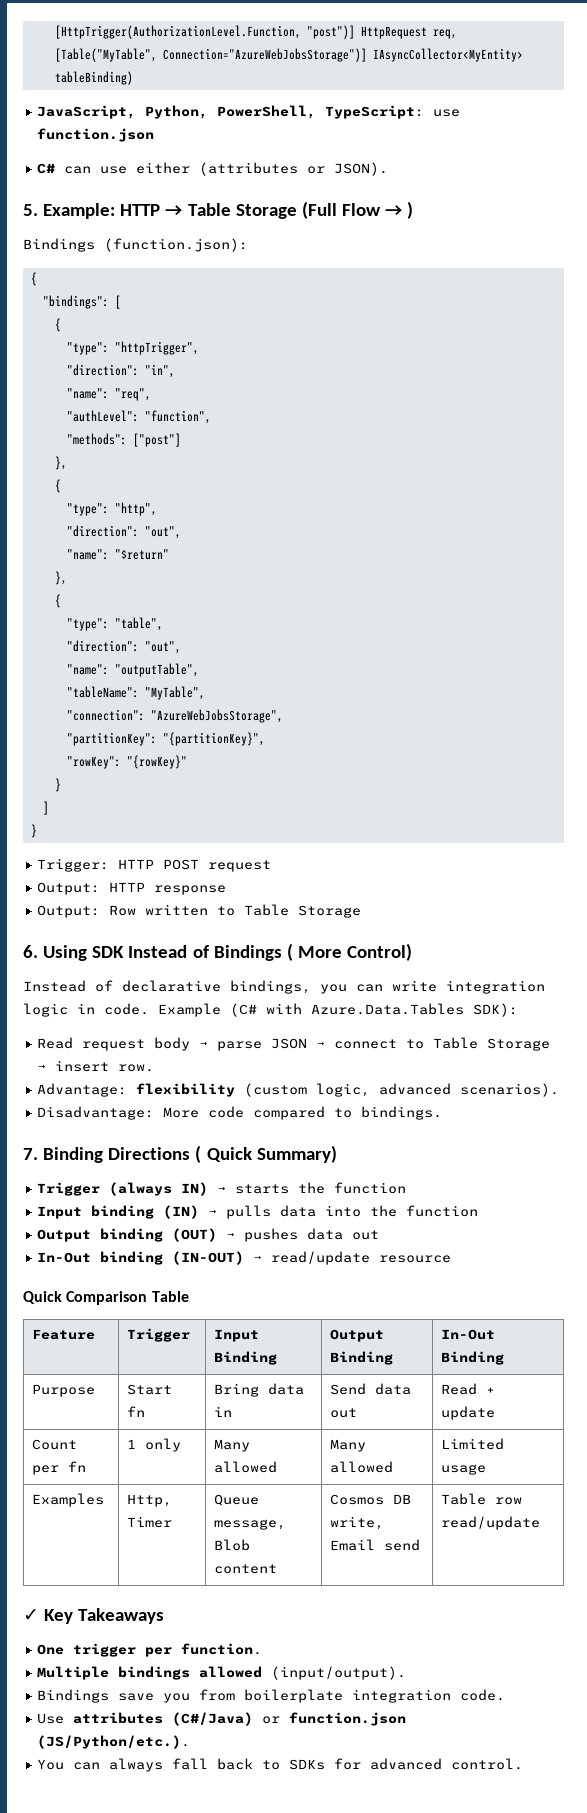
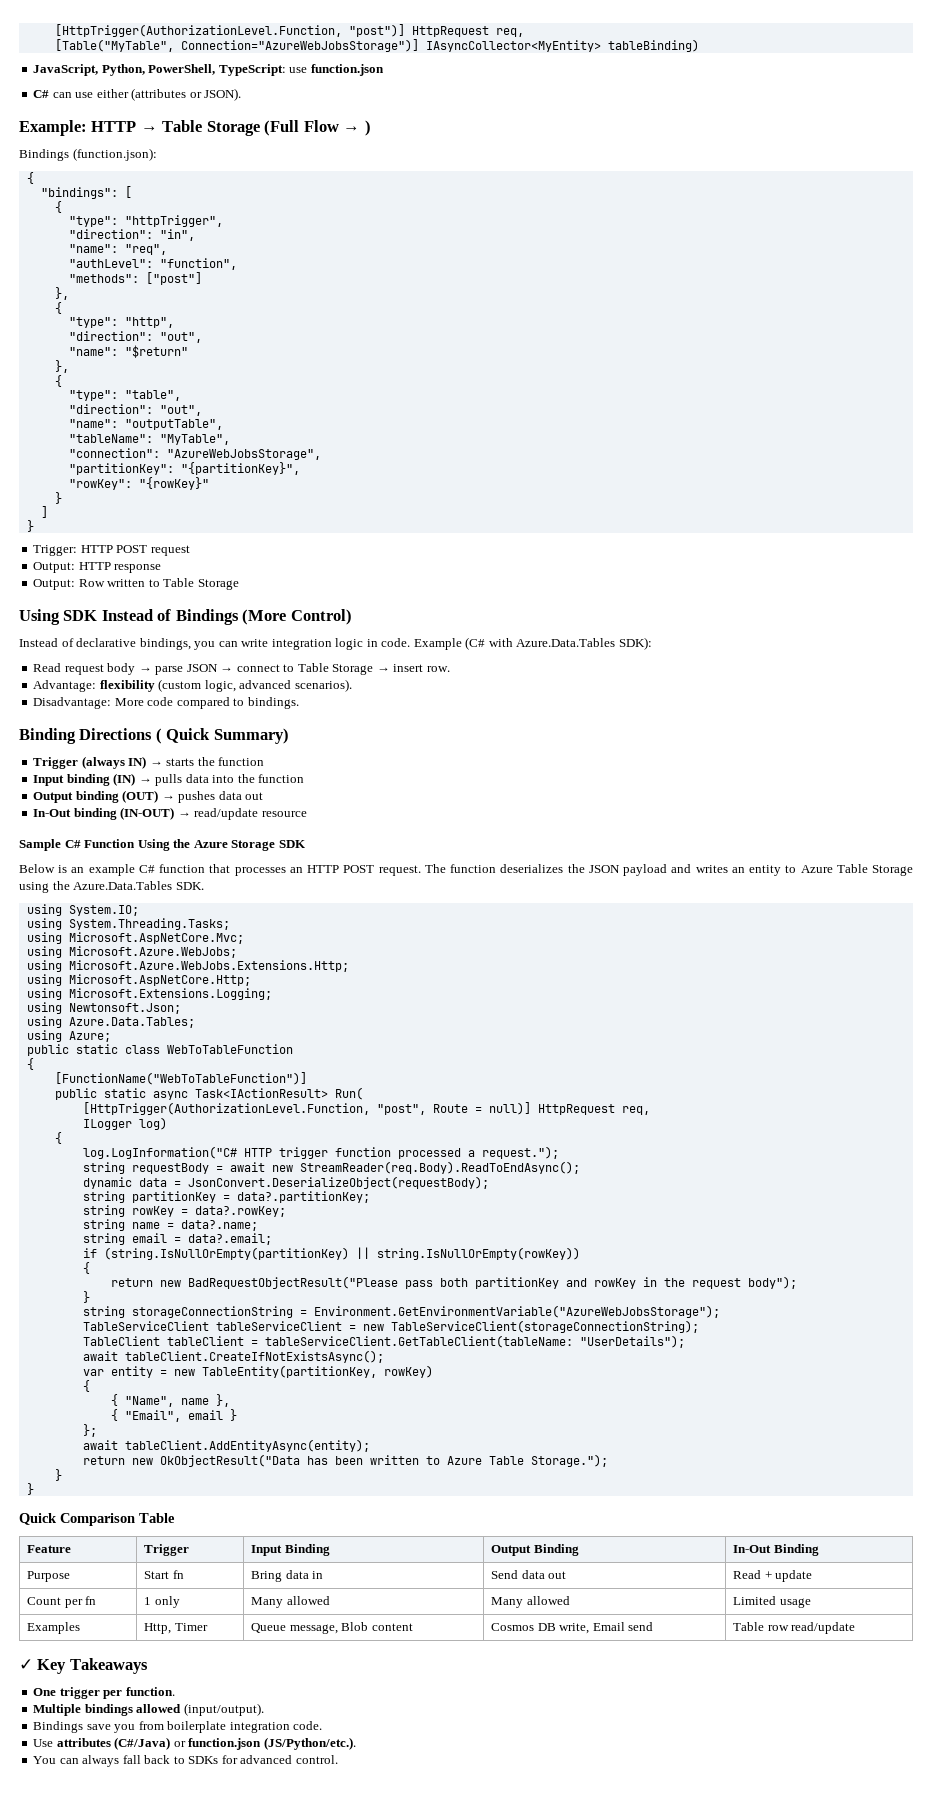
[23,204,38,216] 5. -> (242, 94) none
[23,945,38,958] 6. -> (239, 584) none
[286,943,342,961] ( More -> [242,609,287,625] (More
[23,1148,38,1160] 7. -> (299, 703) none
(452, 1259) none -> [19,839,306,851] [19,864,914,876] [19,881,204,893] [26,904,139,916] [26,918,230,930] [26,932,244,944] [26,946,237,958] [26,960,349,972] [26,974,251,986] [26,988,272,1000] [26,1002,181,1014] [26,1016,195,1028] [26,1030,111,1042] [26,1044,293,1056] [26,1058,34,1070] [54,1072,307,1085] [54,1087,363,1100] [82,1102,650,1115] [82,1117,167,1130] [54,1132,62,1144] [82,1146,559,1159] [82,1161,580,1174] [82,1176,489,1189] [82,1191,370,1203] [82,1205,286,1217] [82,1219,258,1231] [82,1233,272,1245] [82,1247,580,1260] [82,1262,90,1274] [110,1276,797,1289] [82,1291,90,1303] [82,1305,720,1318] [82,1320,699,1333] [82,1335,685,1348] [82,1350,384,1363] [82,1365,433,1378] [82,1380,90,1392] [110,1394,230,1407] [110,1409,237,1422] [82,1424,97,1437] [82,1439,370,1452] [82,1454,608,1467] [54,1469,62,1481] [26,1483,34,1495] // Sample C# Function Using the Azure Storage SDK // Below is an example C# function that processes an HTTP POST request. The function deserializes the JSON payload and writes an entity to Azure Table Storage using the Azure.Data.Tables SDK. // using System.IO; // using System.Threading.Tasks; // using Microsoft.AspNetCore.Mvc; // using Microsoft.Azure.WebJobs; // using Microsoft.Azure.WebJobs.Extensions.Http; // using Microsoft.AspNetCore.Http; // using Microsoft.Extensions.Logging; // using Newtonsoft.Json; // using Azure.Data.Tables; // using Azure; // public static class WebToTableFunction // { // [FunctionName("WebToTableFunction")] // public static async Task<IActionResult> Run( // [HttpTrigger(AuthorizationLevel.Function, "post", Route = null)] HttpRequest req, // ILogger log) // { // log.LogInformation("C# HTTP trigger function processed a request."); // string requestBody = await new StreamReader(req.Body).ReadToEndAsync(); // dynamic data = JsonConvert.DeserializeObject(requestBody); // string partitionKey = data?.partitionKey; // string rowKey = data?.rowKey; // string name = data?.name; // string email = data?.email; // if (string.IsNullOrEmpty(partitionKey) || string.IsNullOrEmpty(rowKey)) // { // return new BadRequestObjectResult("Please pass both partitionKey and rowKey in the request body"); // } // string storageConnectionString = Environment.GetEnvironmentVariable("AzureWebJobsStorage"); // TableServiceClient tableServiceClient = new TableServiceClient(storageConnectionString); // TableClient tableClient = tableServiceClient.GetTableClient(tableName: "UserDetails"); // await tableClient.CreateIfNotExistsAsync(); // var entity = new TableEntity(partitionKey, rowKey) // { // { "Name", name }, // { "Email", email } // }; // await tableClient.AddEntityAsync(entity); // return new OkObjectResult("Data has been written to Azure Table Storage."); // } // }

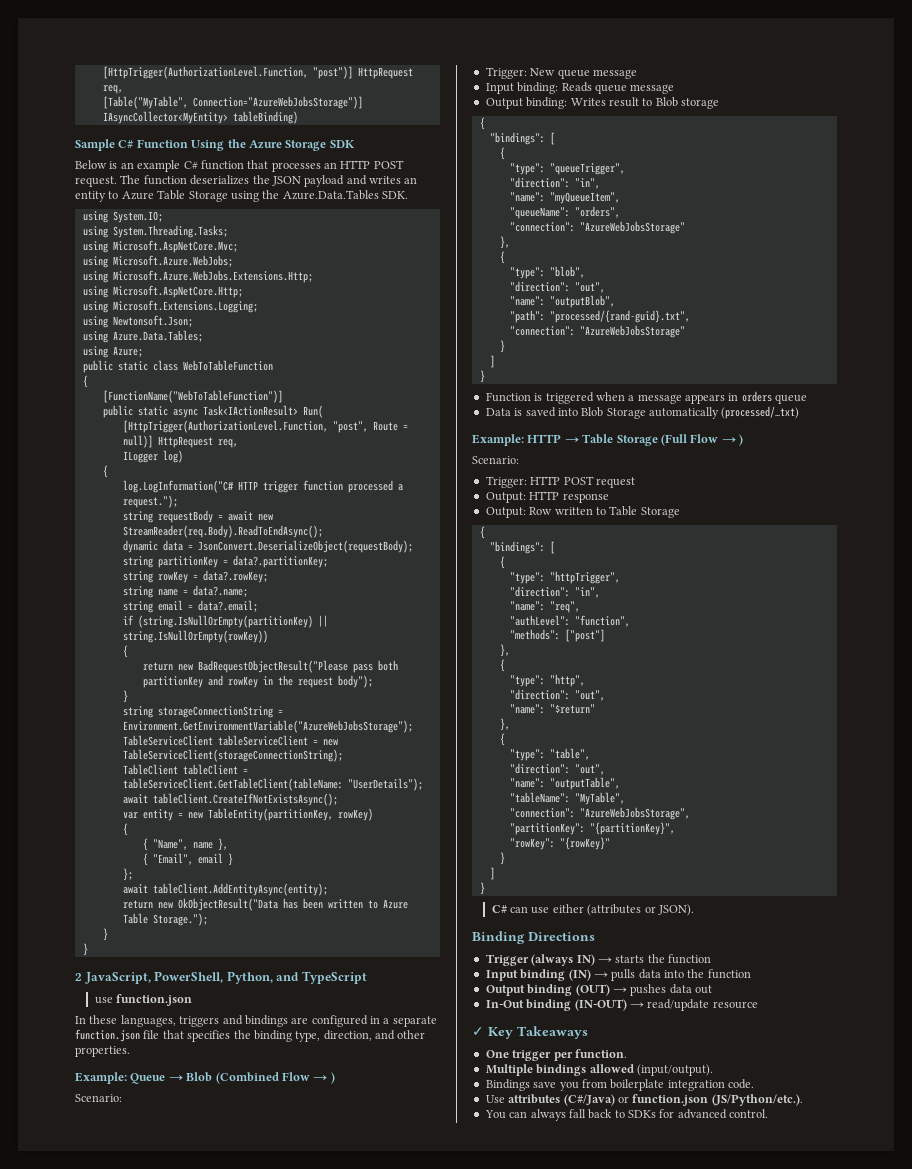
[33,64,384,76] [33,88,242,101] [19,120,371,136] [19,148,157,161] [26,172,34,184] [40,186,132,199] [54,201,62,213] [68,215,223,227] [68,229,195,241] [68,244,167,255] [68,258,237,270] [68,272,202,285] [54,287,69,300] [54,302,62,314] [68,317,174,328] [68,331,202,343] [68,345,188,358] [54,360,69,373] [54,375,62,387] [68,390,181,401] [68,404,202,416] [68,419,223,430] [68,434,230,445] [68,448,321,460] [68,462,300,475] [68,477,209,490] [54,492,62,504] [40,506,48,518] [26,520,34,532] [33,545,190,556] [33,562,162,573] [33,578,239,590] [19,609,352,625] [19,637,652,650] [33,663,450,675] [33,679,352,692] [33,697,299,709] [19,728,289,744] [33,756,265,769] [33,773,305,786] [33,790,264,803] [33,807,307,820] // JavaScript, Python, PowerShell, TypeScript: use function.json // C# can use either (attributes or JSON). // Example: HTTP → Table Storage (Full Flow → ) // Bindings (function.json): // { // "bindings": [ // { // "type": "httpTrigger", // "direction": "in", // "name": "req", // "authLevel": "function", // "methods": ["post"] // }, // { // "type": "http", // "direction": "out", // "name": "$return" // }, // { // "type": "table", // "direction": "out", // "name": "outputTable", // "tableName": "MyTable", // "connection": "AzureWebJobsStorage", // "partitionKey": "{partitionKey}", // "rowKey": "{rowKey}" // } // ] // } // Trigger: HTTP POST request // Output: HTTP response // Output: Row written to Table Storage // Using SDK Instead of Bindings (More Control) // Instead of declarative bindings, you can write integration logic in code. Example (C# with Azure.Data.Tables SDK): // Read request body → parse JSON → connect to Table Storage → insert row. // Advantage: flexibility (custom logic, advanced scenarios). // Disadvantage: More code compared to bindings. // Binding Directions ( Quick Summary) // Trigger (always IN) → starts the function // Input binding (IN) → pulls data into the function // Output binding (OUT) → pushes data out // In-Out binding (IN-OUT) → read/update resource -> (298, 117) none
[19,1513,175,1526] [27,1545,72,1553] [144,1544,190,1556] [251,1544,330,1556] [491,1544,579,1556] [733,1544,819,1556] [27,1571,71,1582] [144,1570,184,1579] [251,1570,324,1582] [491,1570,567,1579] [733,1570,813,1582] [27,1596,97,1608] [144,1596,180,1608] [251,1596,330,1608] [491,1596,570,1608] [733,1596,811,1608] [27,1622,81,1634] [144,1623,208,1634] [251,1622,413,1634] [491,1622,654,1634] [733,1622,856,1634] Quick Comparison Table // Feature | Trigger | Input Binding | Output Binding | In-Out Binding // Purpose | Start fn | Bring data in | Send data out | Read + update // Count per fn | 1 only | Many allowed | Many allowed | Limited usage // Examples | Http, Timer | Queue message, Blob content | Cosmos DB write, Email send | Table row read/update -> [75,971,367,984] [94,994,192,1006] [75,1015,437,1027] [75,1029,426,1042] [75,1046,130,1057] [75,1072,335,1084] [75,1094,122,1102] [485,67,637,79] [485,82,675,94] [485,97,719,109] [479,117,485,130] [489,132,555,145] [499,147,505,160] [509,163,625,175] [509,177,600,189] [509,192,620,204] [509,206,620,219] [509,221,685,234] [499,236,510,249] [499,251,505,264] [509,266,585,279] [509,281,605,293] [509,295,615,308] [509,310,690,323] [509,325,685,338] [499,340,505,353] [489,355,495,368] [479,370,485,383] [485,391,808,404] [485,406,800,419] [472,434,743,446] [472,456,519,464] [485,476,635,488] [485,491,609,503] [485,506,680,518] [479,526,485,539] [489,541,555,554] [499,556,505,569] [509,571,620,584] [509,586,600,598] [509,601,580,613] [509,615,630,627] [509,629,605,642] [499,644,510,657] [499,659,505,672] [509,674,585,687] [509,689,605,701] [509,704,595,714] [499,718,510,731] [499,733,505,746] [509,748,590,761] [509,763,605,775] [509,777,620,790] [509,792,625,805] [509,807,690,820] [509,822,675,835] [509,837,610,850] [499,852,505,865] [489,867,495,880] [479,882,485,895] [491,904,694,916] [472,931,595,944] [485,954,711,966] [485,969,751,981] [485,984,712,996] [485,999,758,1011] 2 JavaScript, PowerShell, Python, and TypeScript // use function.json // In these languages, triggers and bindings are configured in a separate function.json file that specifies the binding type, direction, and other properties. // Example: Queue → Blob (Combined Flow → ) // Scenario: // Trigger: New queue message // Input binding: Reads queue message // Output binding: Writes result to Blob storage // { // "bindings": [ // { // "type": "queueTrigger", // "direction": "in", // "name": "myQueueItem", // "queueName": "orders", // "connection": "AzureWebJobsStorage" // }, // { // "type": "blob", // "direction": "out", // "name": "outputBlob", // "path": "processed/{rand-guid}.txt", // "connection": "AzureWebJobsStorage" // } // ] // } // Function is triggered when a message appears in orders queue // Data is saved into Blob Storage automatically (processed/…txt) // Example: HTTP → Table Storage (Full Flow → ) // Scenario: // Trigger: HTTP POST request // Output: HTTP response // Output: Row written to Table Storage // { // "bindings": [ // { // "type": "httpTrigger", // "direction": "in", // "name": "req", // "authLevel": "function", // "methods": ["post"] // }, // { // "type": "http", // "direction": "out", // "name": "$return" // }, // { // "type": "table", // "direction": "out", // "name": "outputTable", // "tableName": "MyTable", // "connection": "AzureWebJobsStorage", // "partitionKey": "{partitionKey}", // "rowKey": "{rowKey}" // } // ] // } // C# can use either (attributes or JSON). // Binding Directions // Trigger (always IN) → starts the function // Input binding (IN) → pulls data into the function // Output binding (OUT) → pushes data out // In-Out binding (IN-OUT) → read/update resource

